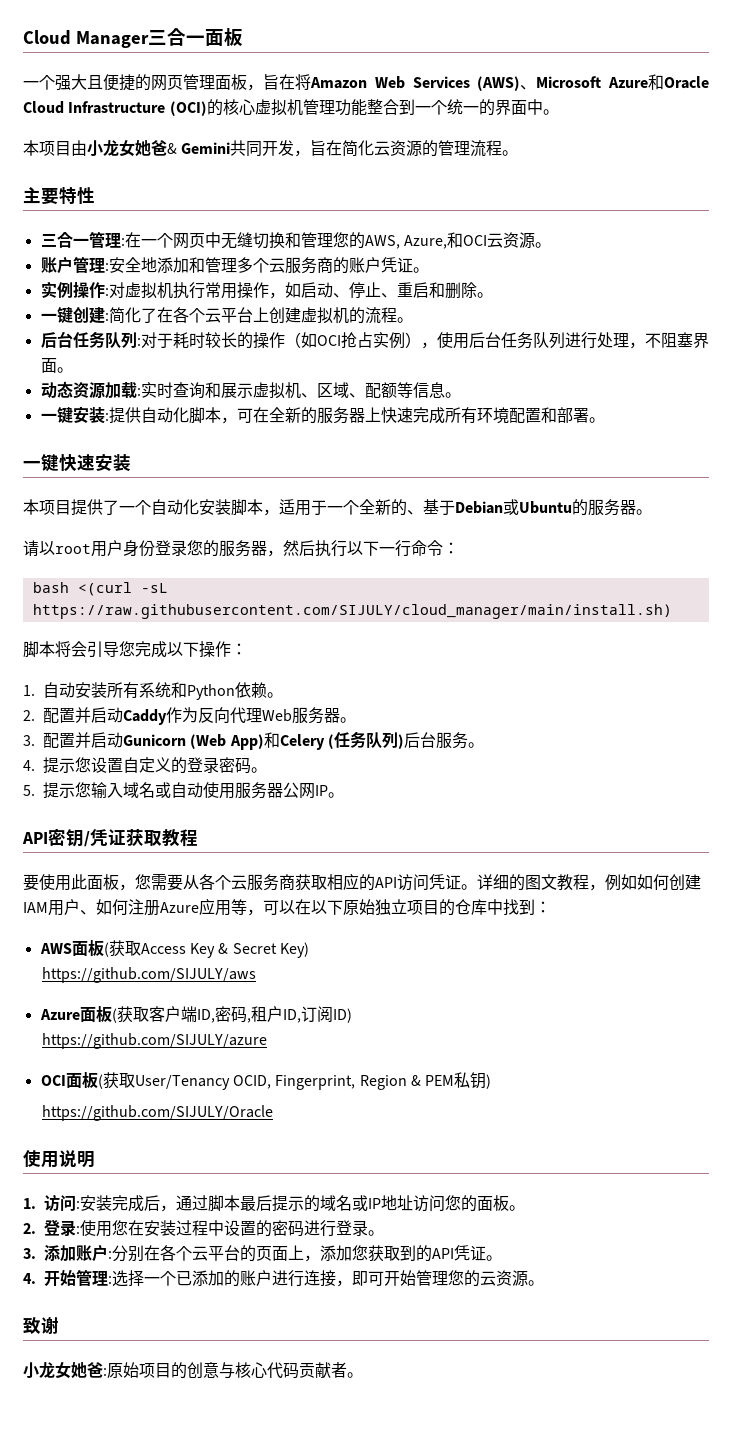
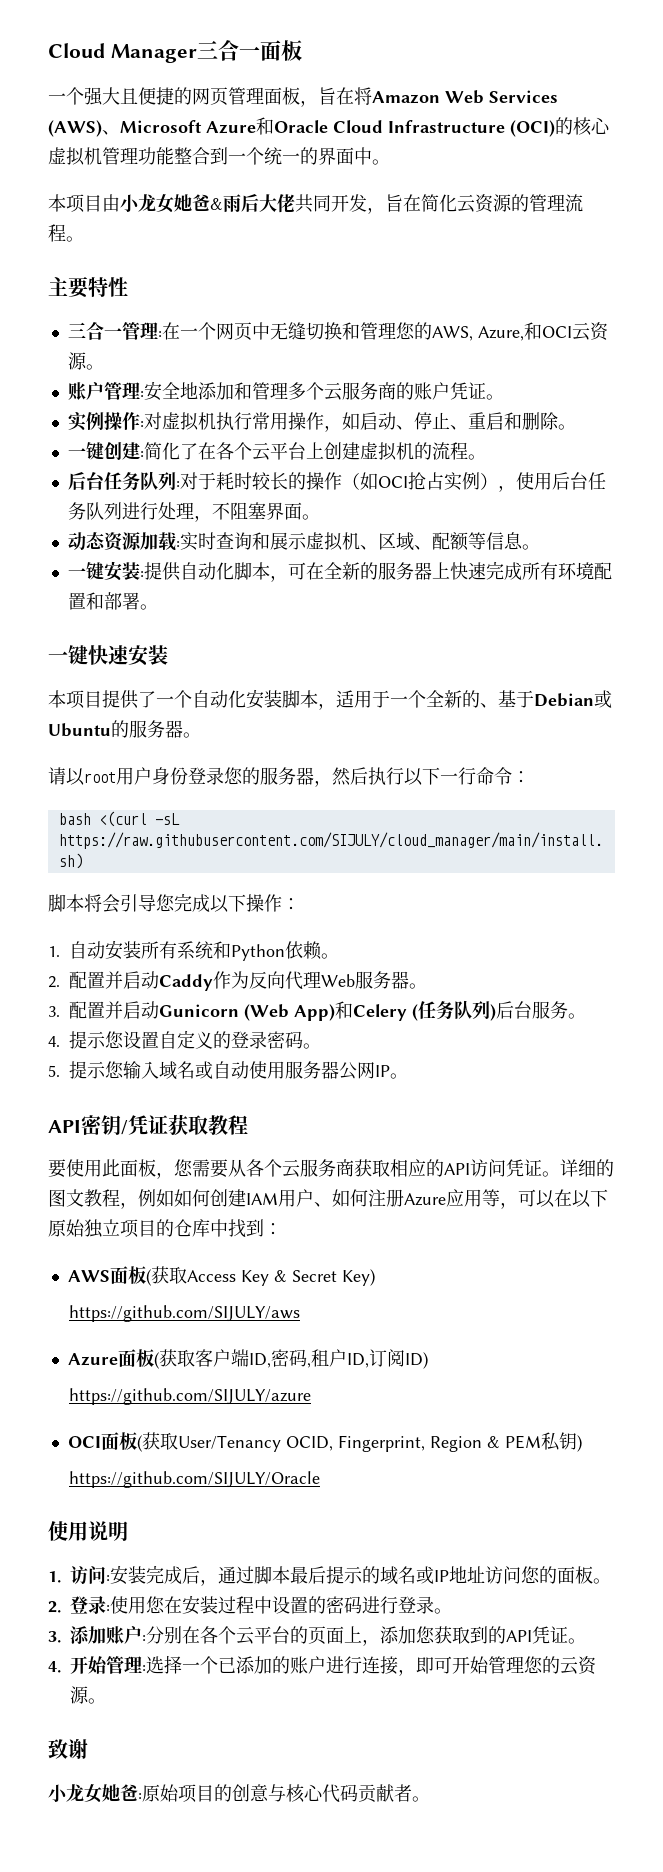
[181,142,231,154] Gemini -> [223,194,295,213] 雨后大佬

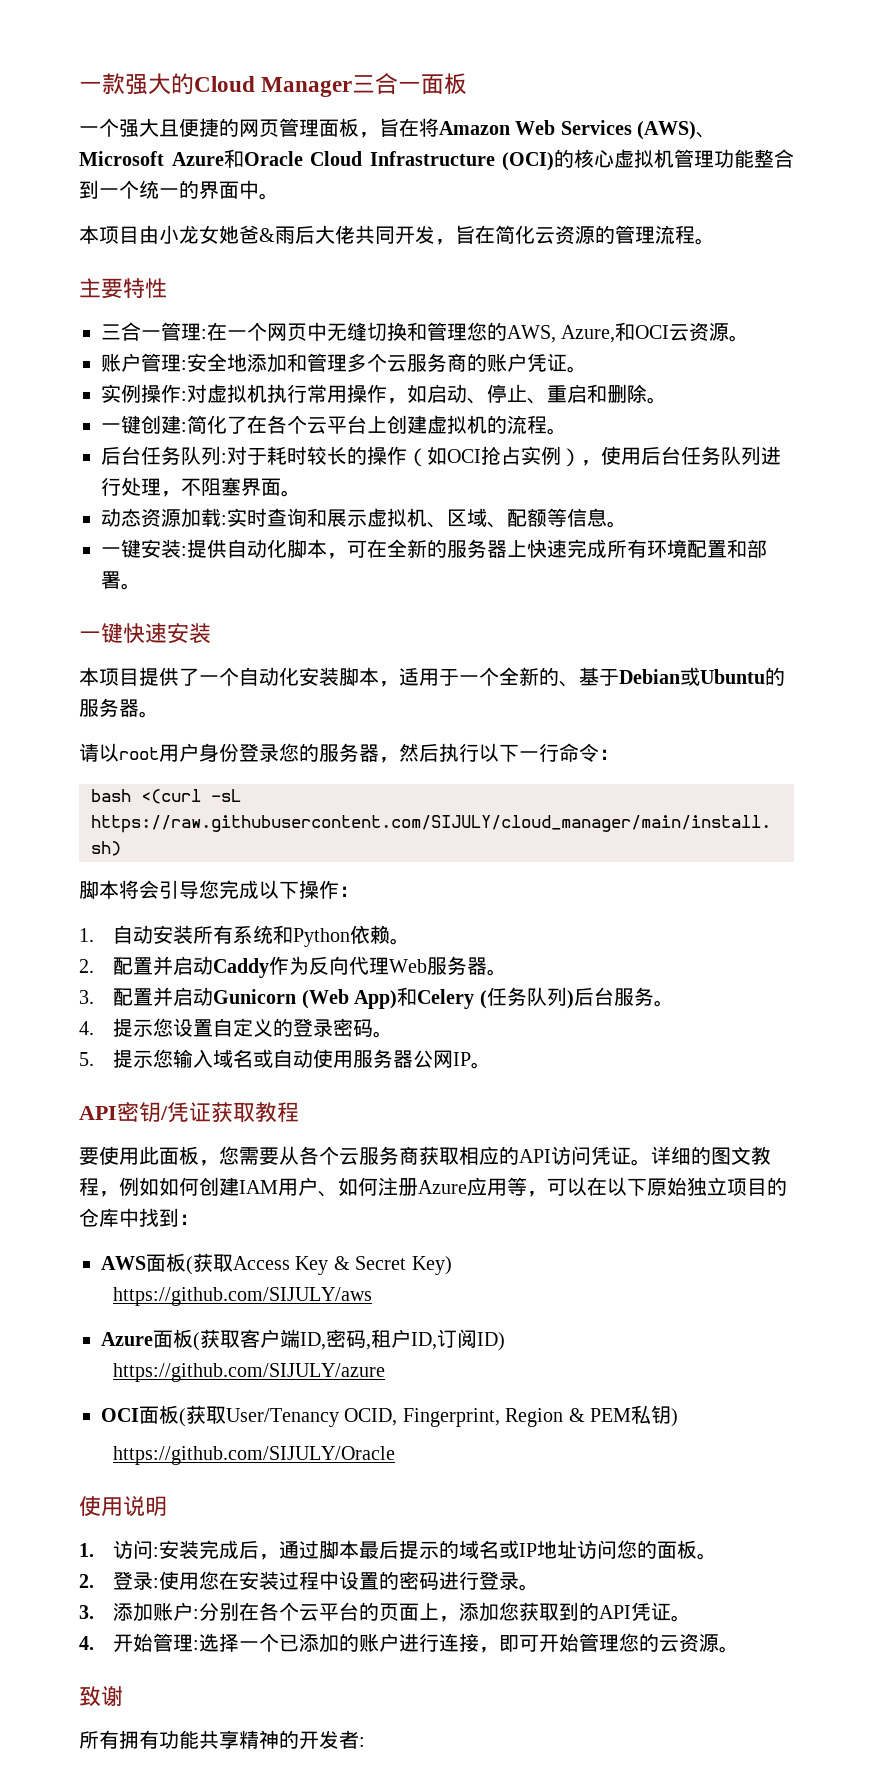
(48, 50) none -> [79,73,194,95] 一款强大的
[48,1784,430,1803] 小龙女她爸:原始项目的创意与核心代码贡献者。 -> [79,1730,365,1749] 所有拥有功能共享精神的开发者:

